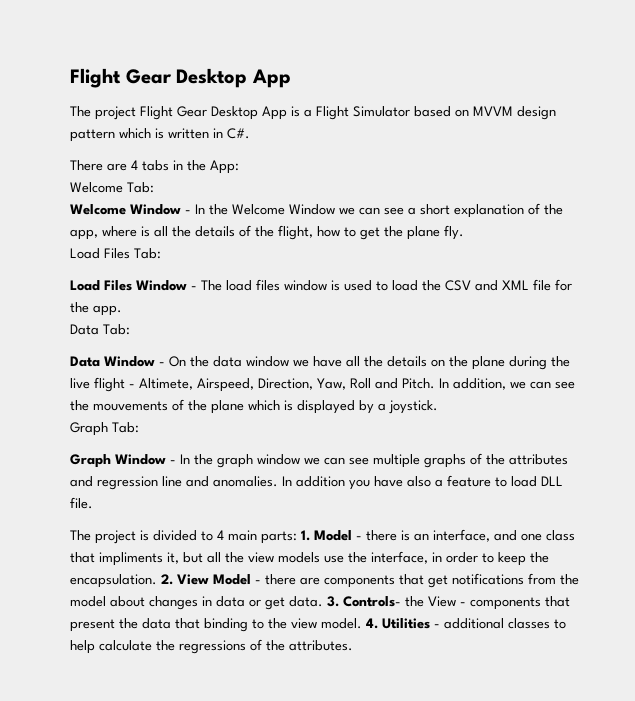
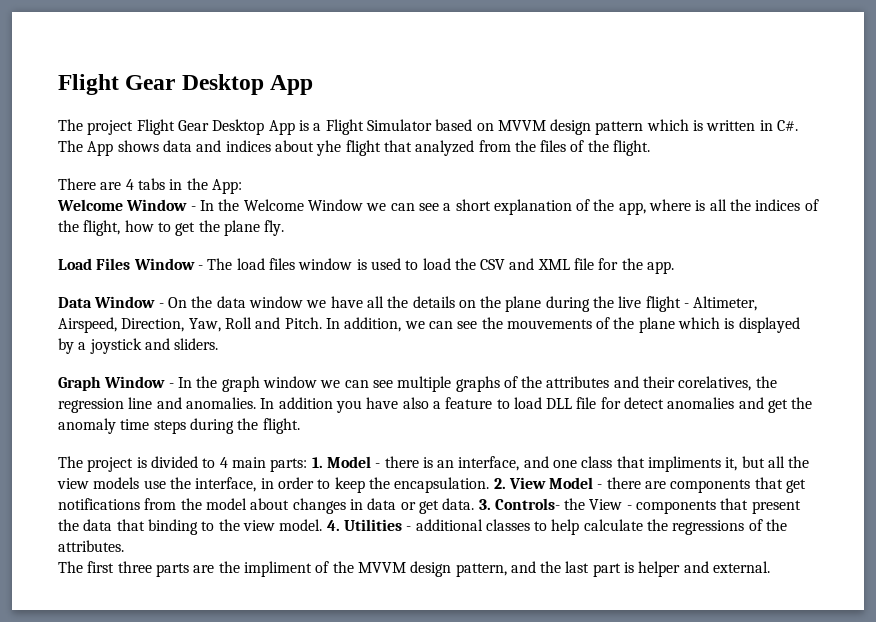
(250, 133) none -> [58,140,651,156] The App shows data and indices about yhe flight that analyzed from the files of the flight.
[70,182,154,193] // Welcome Tab: -> (242, 186) none
[195,226,235,237] details -> [755,199,801,211] indices
[70,248,161,259] // Load Files Tab: -> (285, 228) none
[70,324,130,335] // Data Tab: -> (675, 267) none
[139,378,193,390] Altimete, -> [693,296,758,311] Altimeter,
[389,400,438,414] [70,422,139,436] joystick. // Graph Tab: -> [89,338,219,354] joystick and sliders.
(93, 481) none -> [643,376,777,391] their corelatives, the
[70,497,93,509] file. -> [576,397,813,413] [58,418,300,434] file for detect anomalies and get the anomaly time steps during the flight.
(353, 645) none -> [58,561,771,577] // The first three parts are the impliment of the MVVM design pattern, and the last part is helper and external.

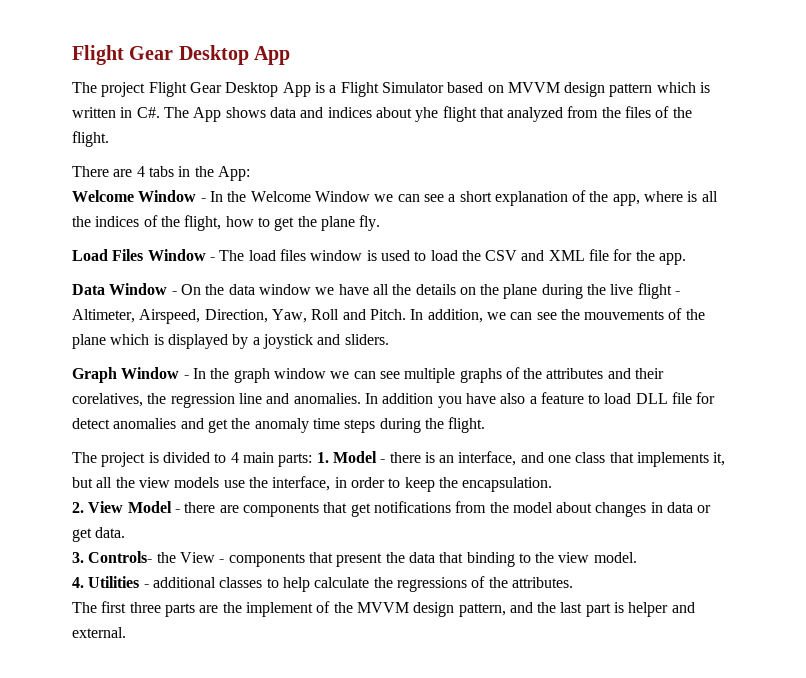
[648,456,722,472] impliments -> [637,452,710,467] implements
(490, 485) none -> (553, 484) //
(475, 504) none -> (126, 532) //
(323, 525) none -> (637, 557) //
[243,561,312,577] impliment -> [245,602,313,617] implement

